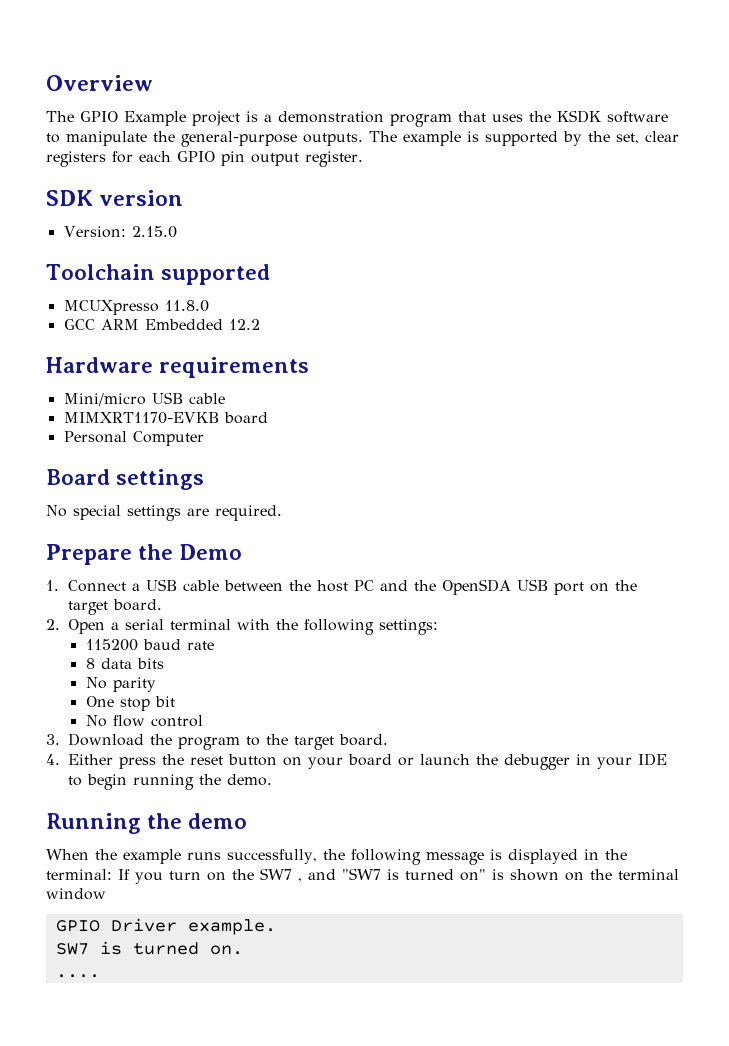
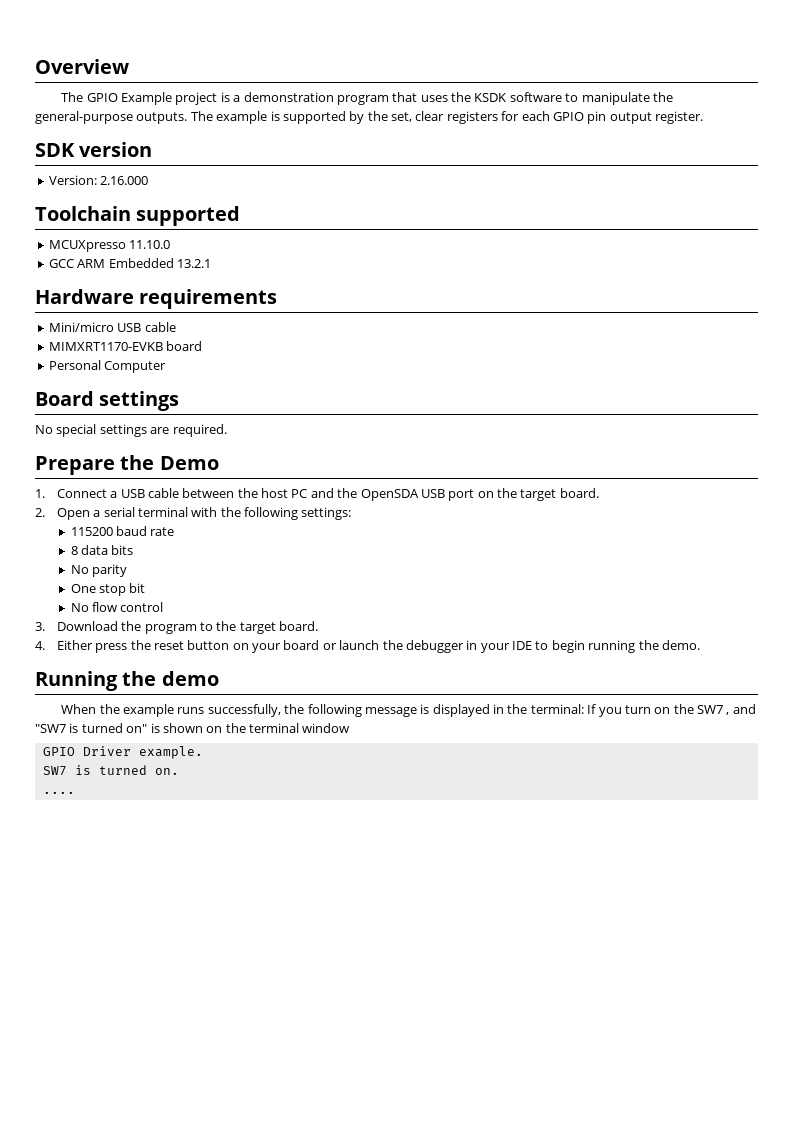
[131,226,177,238] 2.15.0 -> [100,176,149,185] 2.16.000
[164,300,209,312] 11.8.0 -> [129,240,171,249] 11.10.0
[228,319,260,330] 12.2 -> [176,259,211,268] 13.2.1

